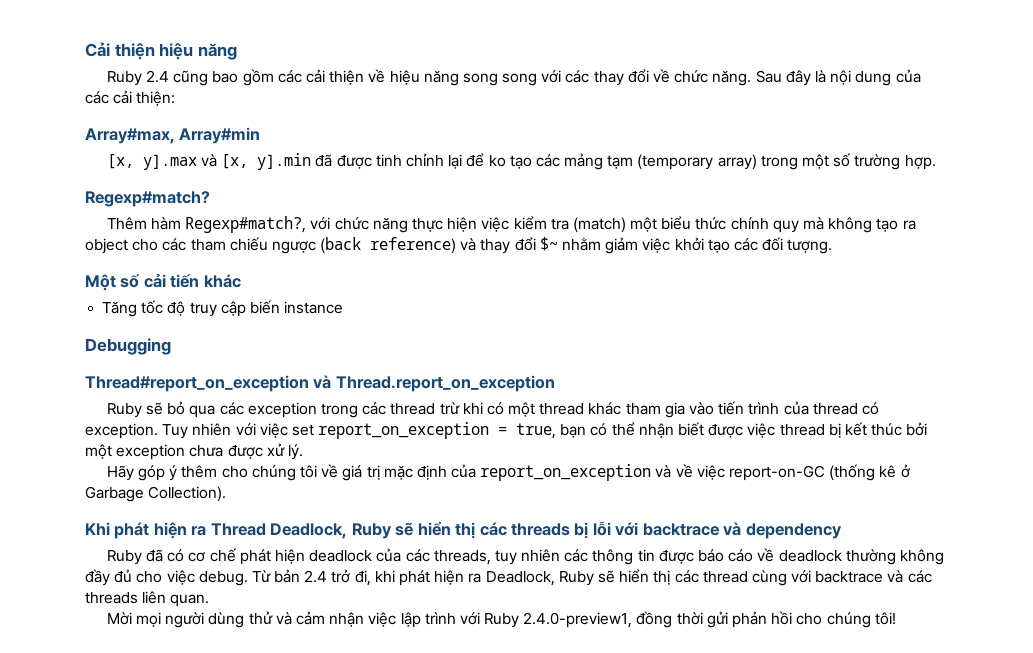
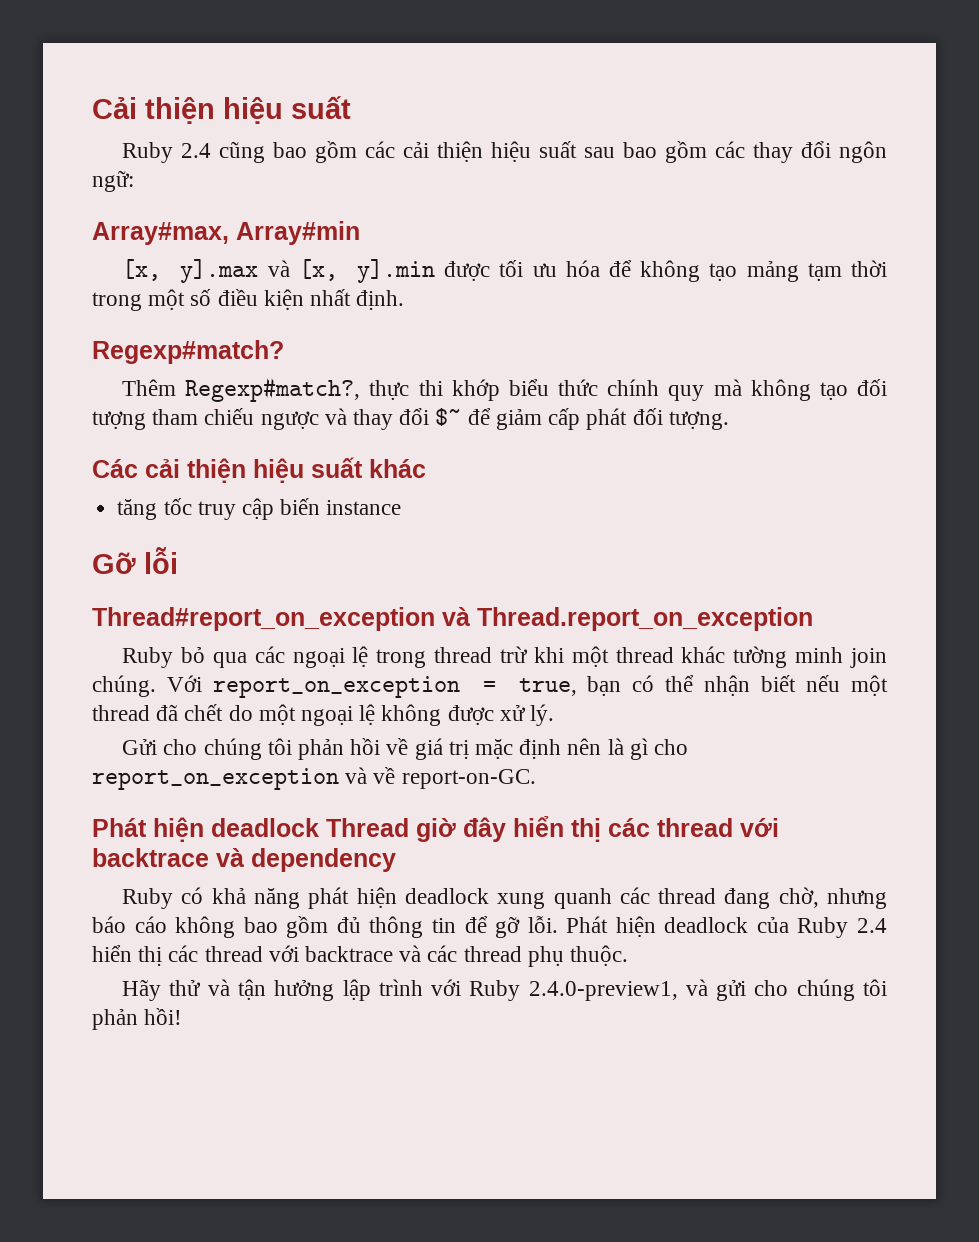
[197,43,237,60] năng -> [291,96,351,119] suất
[368,69,921,86] [85,90,176,106] về hiệu năng song song với các thay đổi về chức năng. Sau đây là nội dung của các cải thiện: -> [491,141,887,163] [92,170,134,192] hiệu suất sau bao gồm các thay đổi ngôn ngữ:
[315,153,936,170] [85,191,210,207] [106,216,658,233] đã được tinh chỉnh lại để ko tạo các mảng tạm (temporary array) trong một số trường hợp. // Regexp#match? // Thêm hàm Regexp#match?, với chức năng thực hiện việc kiểm tra (match) một -> [444,260,888,282] [92,289,405,311] [92,340,284,364] [122,377,500,402] được tối ưu hóa để không tạo mảng tạm thời trong một số điều kiện nhất định. // Regexp#match? // Thêm Regexp#match?, thực thi khớp
[902,220,916,230] [85,238,187,254] ra object cho các -> [856,379,887,396] [92,411,146,430] đối tượng
[320,237,457,254] (back reference) -> (319, 420) none
[562,237,833,254] [85,273,241,291] [102,300,186,317] nhằm giảm việc khởi tạo các đối tượng. // Một số cải tiến khác // Tăng tốc độ -> [467,408,729,430] [92,457,426,483] [117,498,192,520] để giảm cấp phát đối tượng. // Các cải thiện hiệu suất khác // tăng tốc
[85,338,171,355] Debugging -> [92,547,178,574] Gỡ lỗi
[146,402,164,415] sẽ -> (174, 657) none
[247,402,387,418] exception trong các -> [292,646,427,668] ngoại lệ trong
[486,402,504,415] có -> (564, 655) none
[625,401,879,418] [85,423,314,439] tham gia vào tiến trình của thread có exception. Tuy nhiên với việc set -> [733,646,888,668] [92,675,202,697] tường minh join chúng. Với
[708,422,928,438] [85,444,224,460] được việc thread bị kết thúc bởi một exception chưa -> [806,675,888,696] [92,704,442,726] nếu một thread đã chết do một ngoại lệ không
[106,465,317,481] Hãy góp ý thêm cho chúng tôi -> [122,738,381,760] Gửi cho chúng tôi phản hồi
[451,464,910,481] [85,486,227,502] [85,521,611,539] của report_on_exception và về việc report-on-GC (thống kê ở Garbage Collection). // Khi phát hiện ra Thread Deadlock, Ruby sẽ hiển thị các threads bị lỗi -> [567,738,689,760] [92,767,536,790] [92,816,733,842] nên là gì cho report_on_exception và về report-on-GC. // Phát hiện deadlock Thread giờ đây hiển thị các thread
[146,548,944,565] [85,569,787,586] đã có cơ chế phát hiện deadlock của các threads, tuy nhiên các thông tin được báo cáo về deadlock thường không đầy đủ cho việc debug. Từ bản 2.4 trở đi, khi phát hiện ra Deadlock, Ruby sẽ hiển thị các thread cùng -> [181,887,888,909] [92,916,887,938] [92,945,263,966] có khả năng phát hiện deadlock xung quanh các thread đang chờ, nhưng báo cáo không bao gồm đủ thông tin để gỡ lỗi. Phát hiện deadlock của Ruby 2.4 hiển thị các thread
[85,591,210,607] [106,611,397,628] threads liên quan. // Mời mọi người dùng thử và cảm nhận việc -> [463,945,629,967] [122,979,335,1001] thread phụ thuộc. // Hãy thử và tận hưởng
[636,611,896,628] đồng thời gửi phản hồi cho chúng tôi! -> [685,979,888,1001] [92,1008,183,1030] và gửi cho chúng tôi phản hồi!

